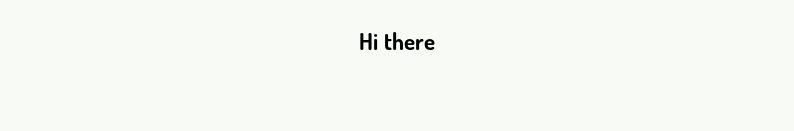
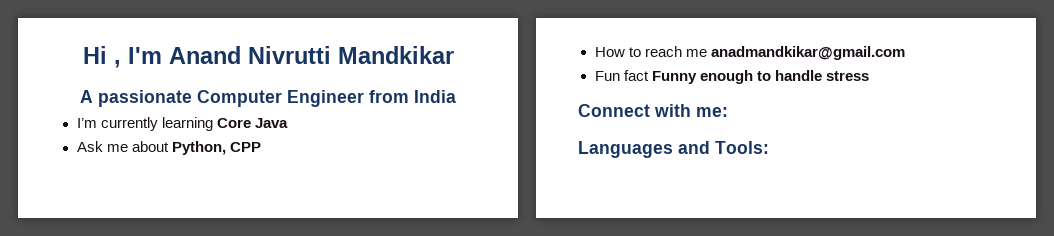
[384,32,436,50] there -> [113,46,454,68] [80,90,456,107] [76,117,288,131] [76,141,261,155] [594,46,905,60] [594,70,869,84] [578,104,728,117] [578,141,769,158] , I'm Anand Nivrutti Mandkikar // A passionate Computer Engineer from India // I’m currently learning Core Java // Ask me about Python, CPP // How to reach me anadmandkikar@gmail.com // Fun fact Funny enough to handle stress // Connect with me: // Languages and Tools:

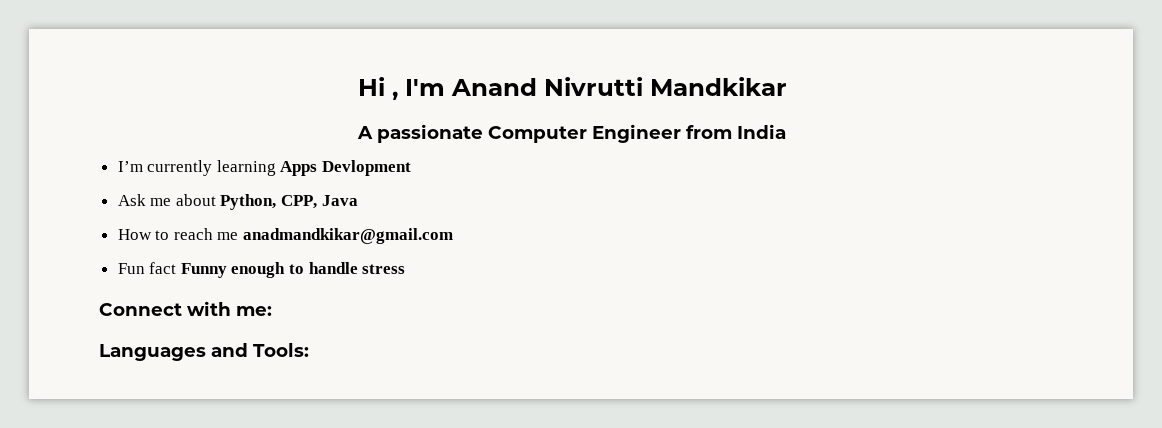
[216,118,288,128] Core Java -> [280,160,412,176] Apps Devlopment
[229,142,261,152] CPP -> [281,195,358,209] CPP, Java

